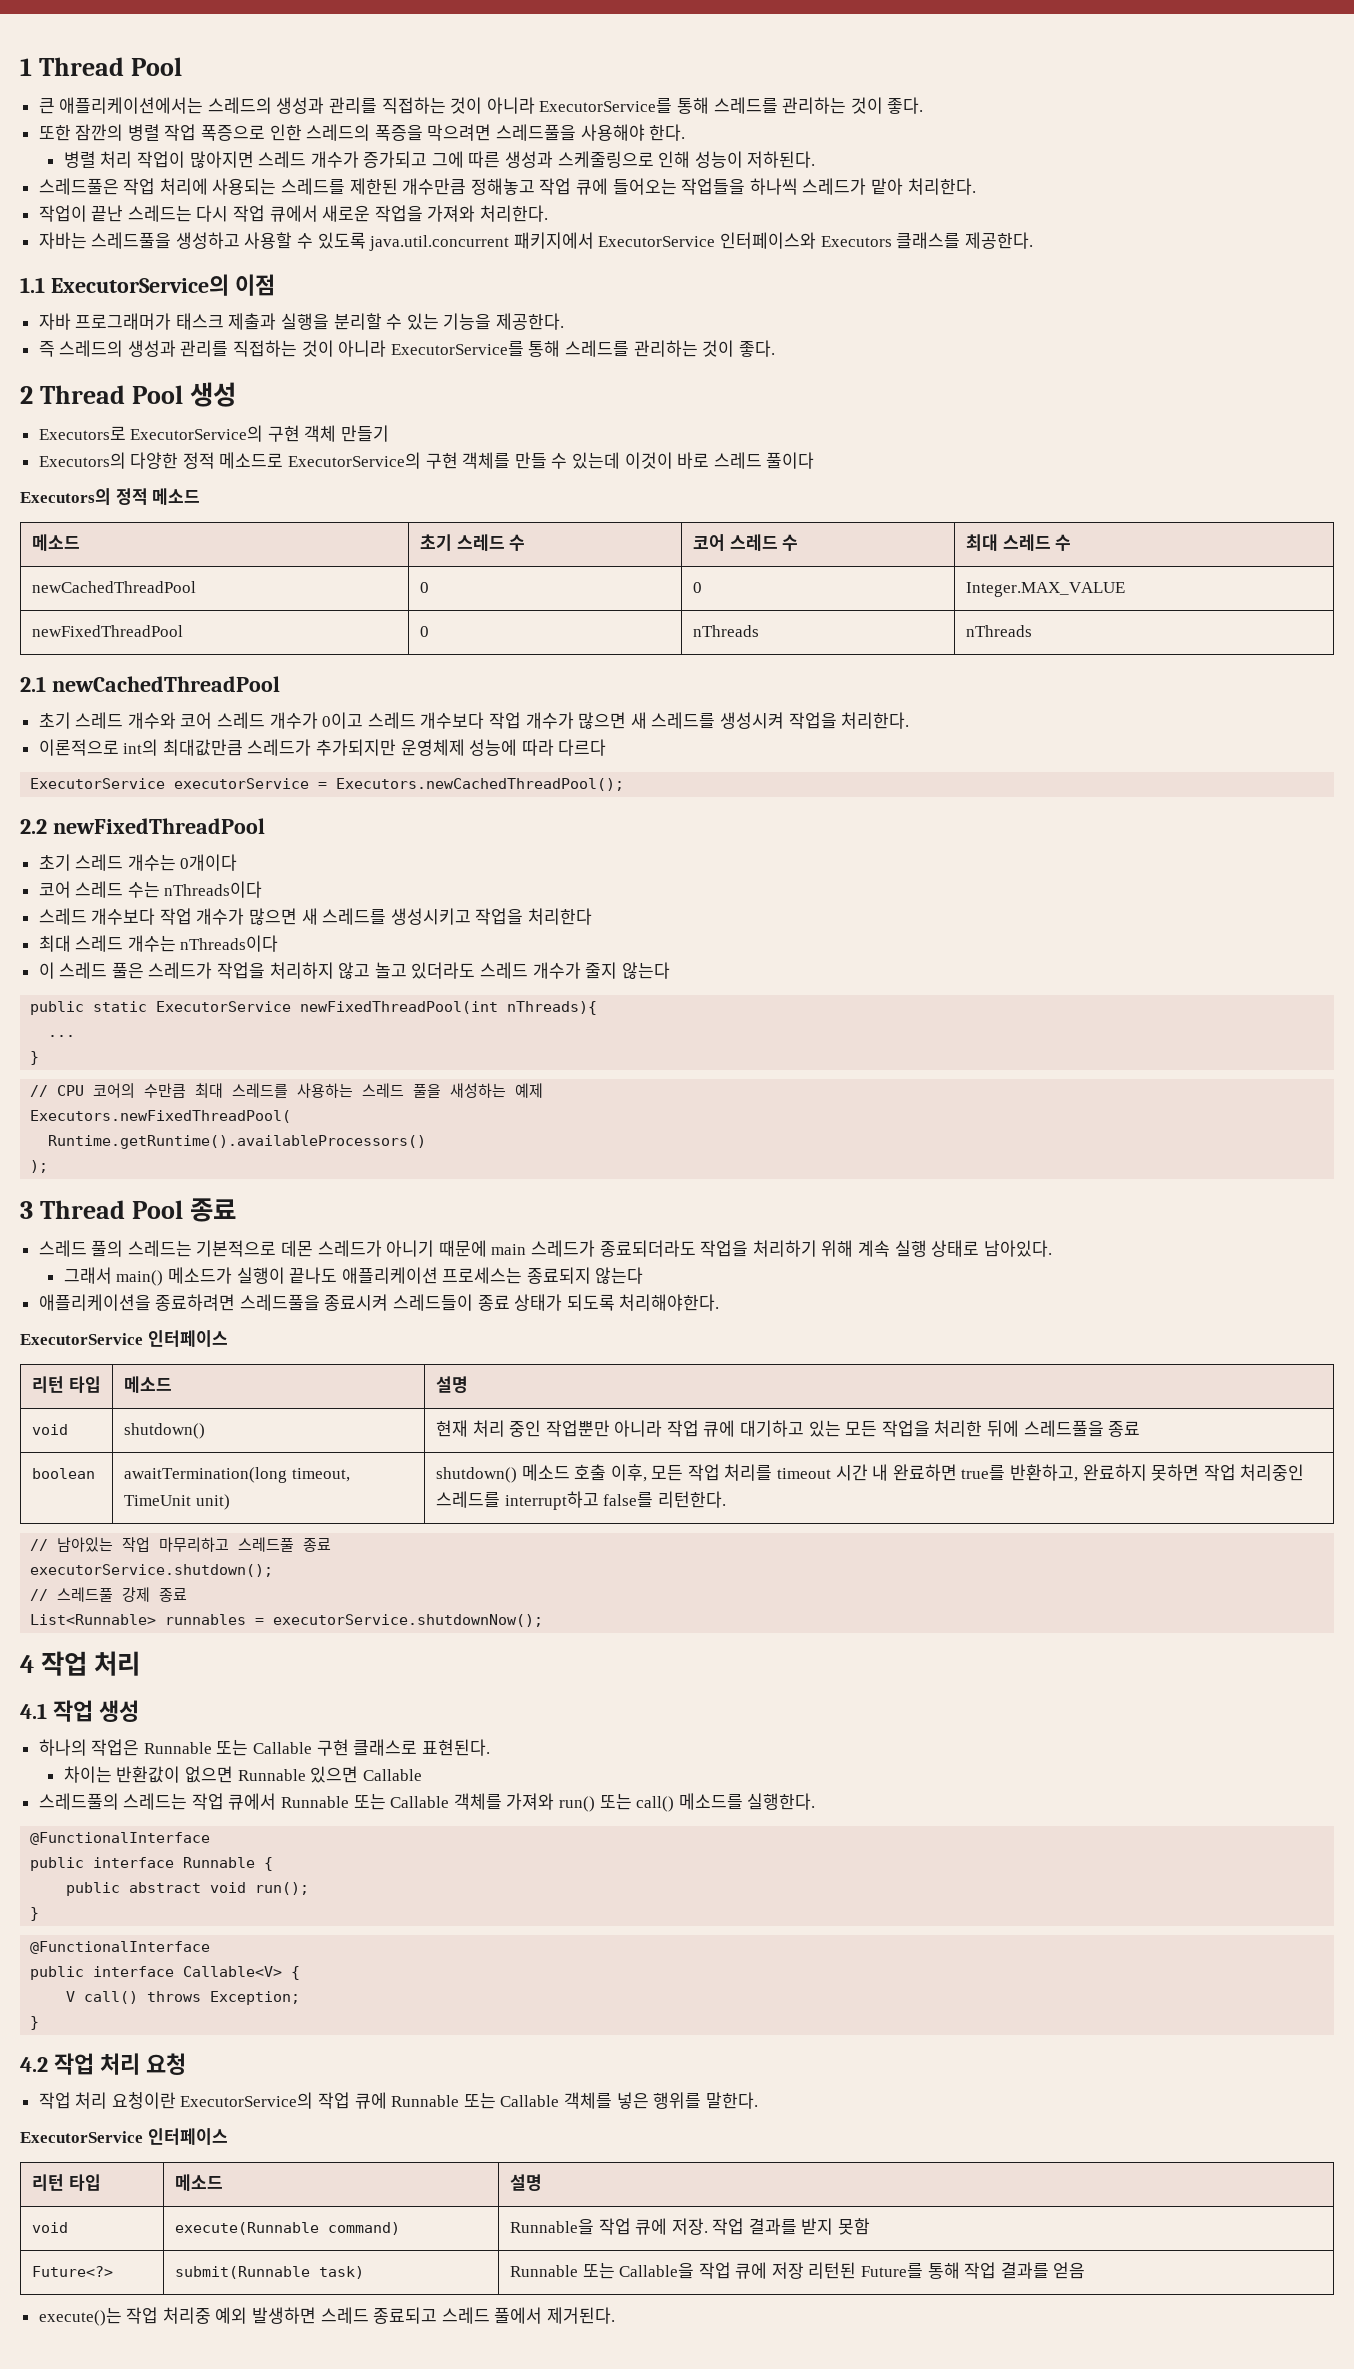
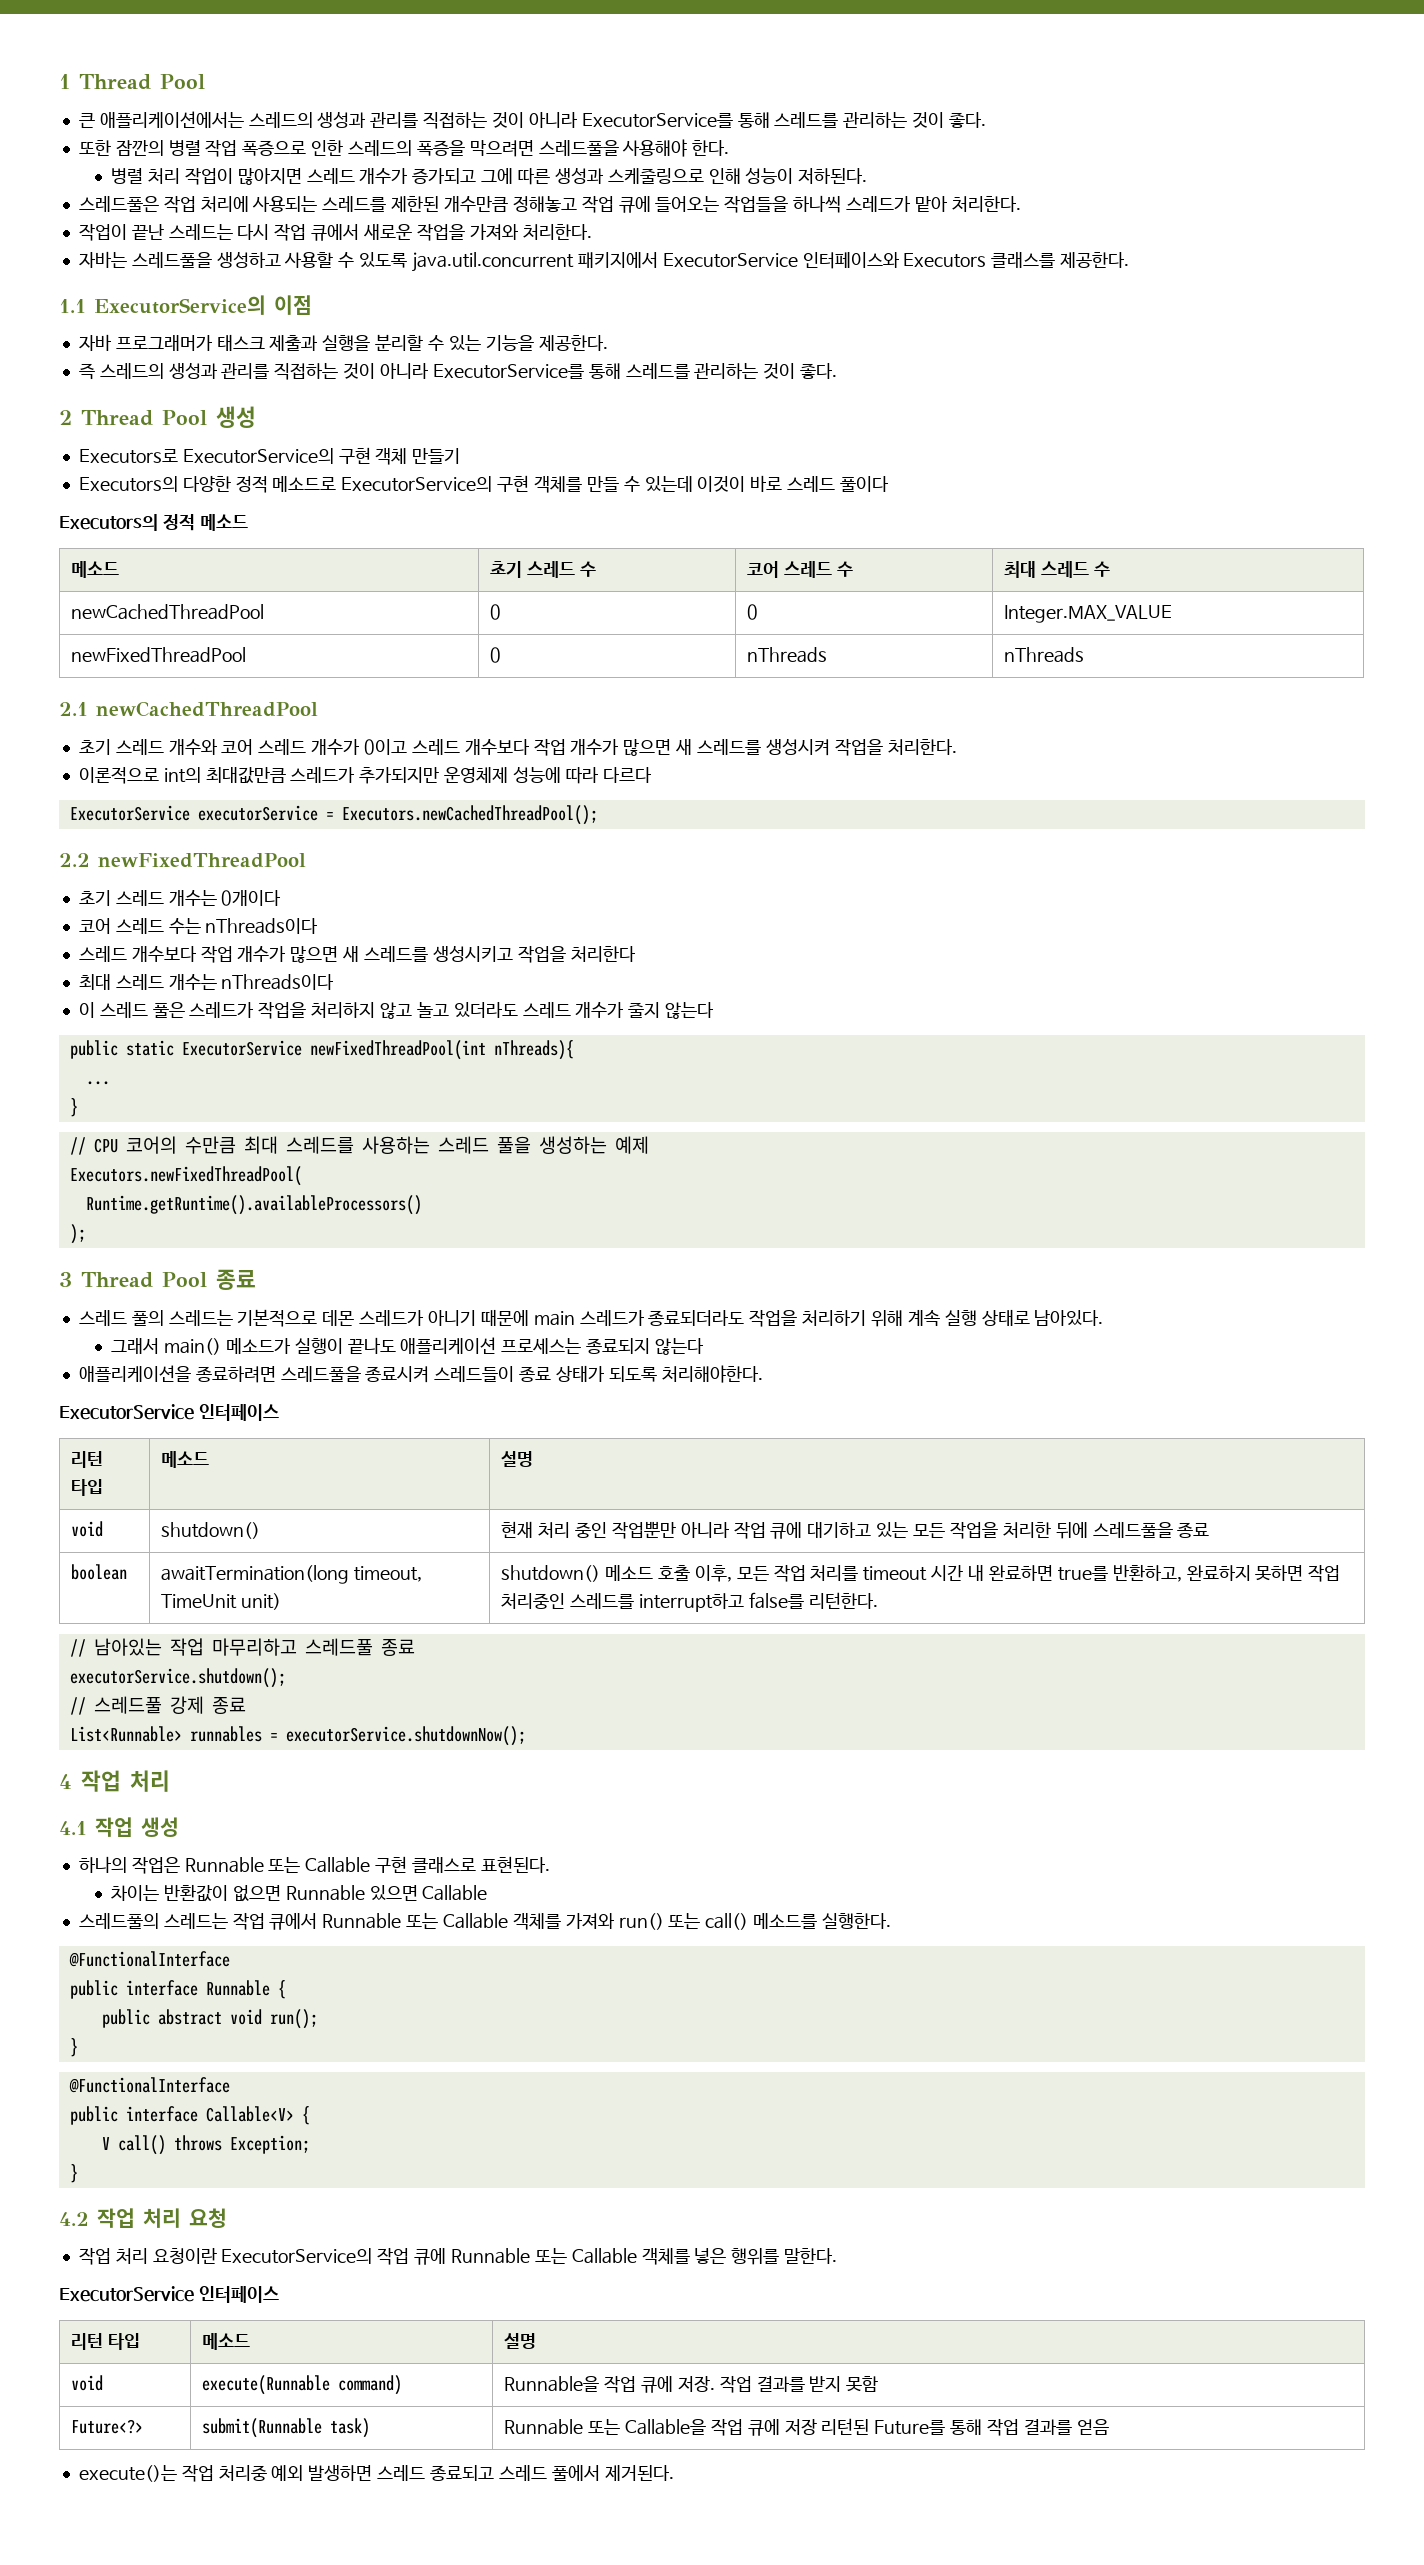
[450,1083,507,1098] 새성하는 -> [538,1136,607,1154] 생성하는

